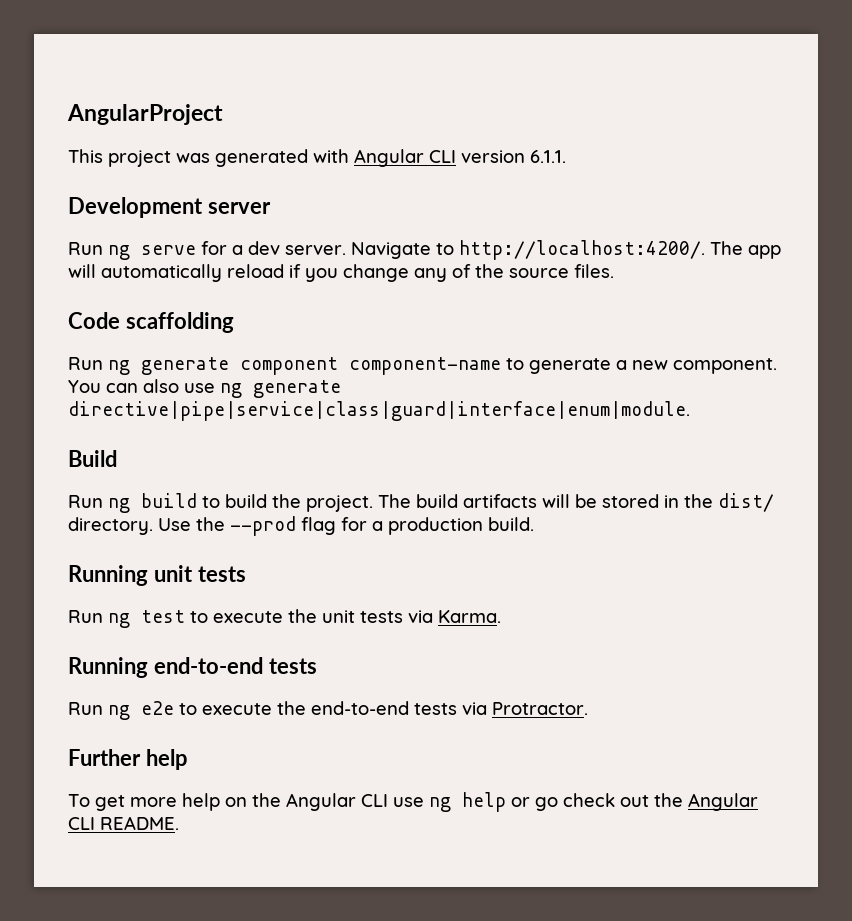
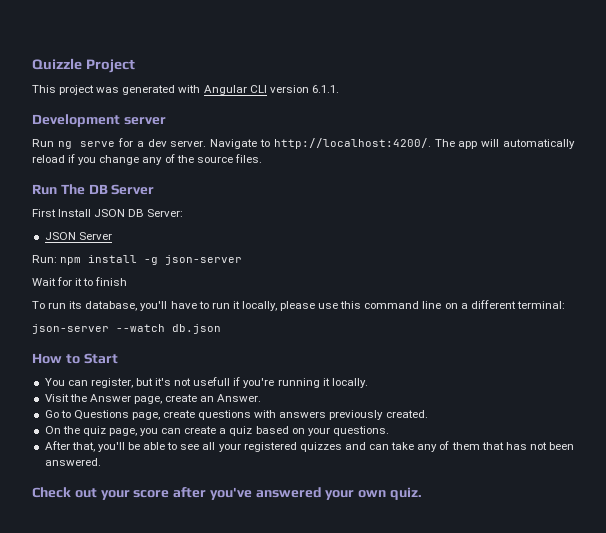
[67,104,223,125] AngularProject -> [32,58,135,73] Quizzle Project
[68,312,234,333] [68,357,777,375] [68,379,341,398] [68,401,690,421] [68,450,117,467] [68,493,774,513] [68,516,534,536] [68,565,246,586] [68,609,501,628] [68,657,317,678] [68,701,588,720] [68,749,188,770] [68,792,758,812] [68,816,179,830] Code scaffolding // Run ng generate component component-name to generate a new component. You can also use ng generate directive|pipe|service|class|guard|interface|enum|module. // Build // Run ng build to build the project. The build artifacts will be stored in the dist/ directory. Use the --prod flag for a production build. // Running unit tests // Run ng test to execute the unit tests via Karma. // Running end-to-end tests // Run ng e2e to execute the end-to-end tests via Protractor. // Further help // To get more help on the Angular CLI use ng help or go check out the Angular CLI README. -> [32,184,155,195] [32,209,184,217] [44,232,112,240] [32,255,243,265] [32,277,128,286] [32,300,565,311] [32,324,221,334] [32,353,118,364] [44,377,368,388] [44,394,262,404] [44,410,428,420] [44,426,389,436] [44,441,575,452] [44,458,101,466] [32,487,423,500] Run The DB Server // First Install JSON DB Server: // JSON Server // Run: npm install -g json-server // Wait for it to finish // To run its database, you'll have to run it locally, please use this command line on a different terminal: // json-server --watch db.json // How to Start // You can register, but it's not usefull if you're running it locally. // Visit the Answer page, create an Answer. // Go to Questions page, create questions with answers previously created. // On the quiz page, you can create a quiz based on your questions. // After that, you'll be able to see all your registered quizzes and can take any of them that has not been answered. // Check out your score after you've answered your own quiz.

